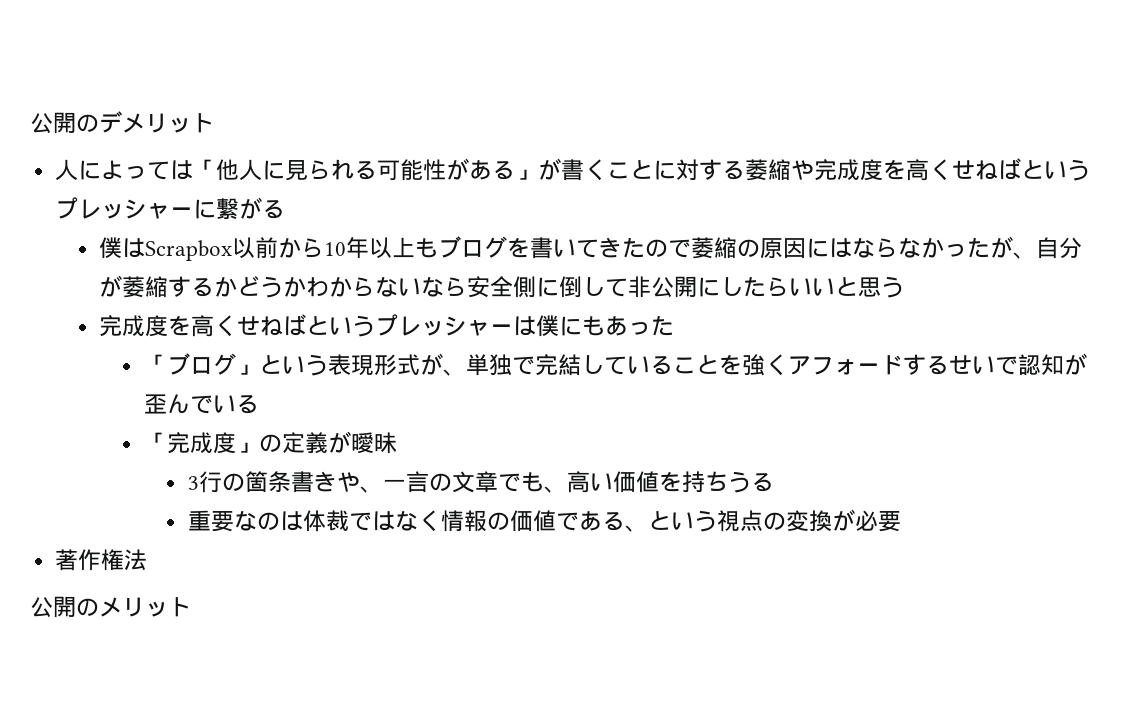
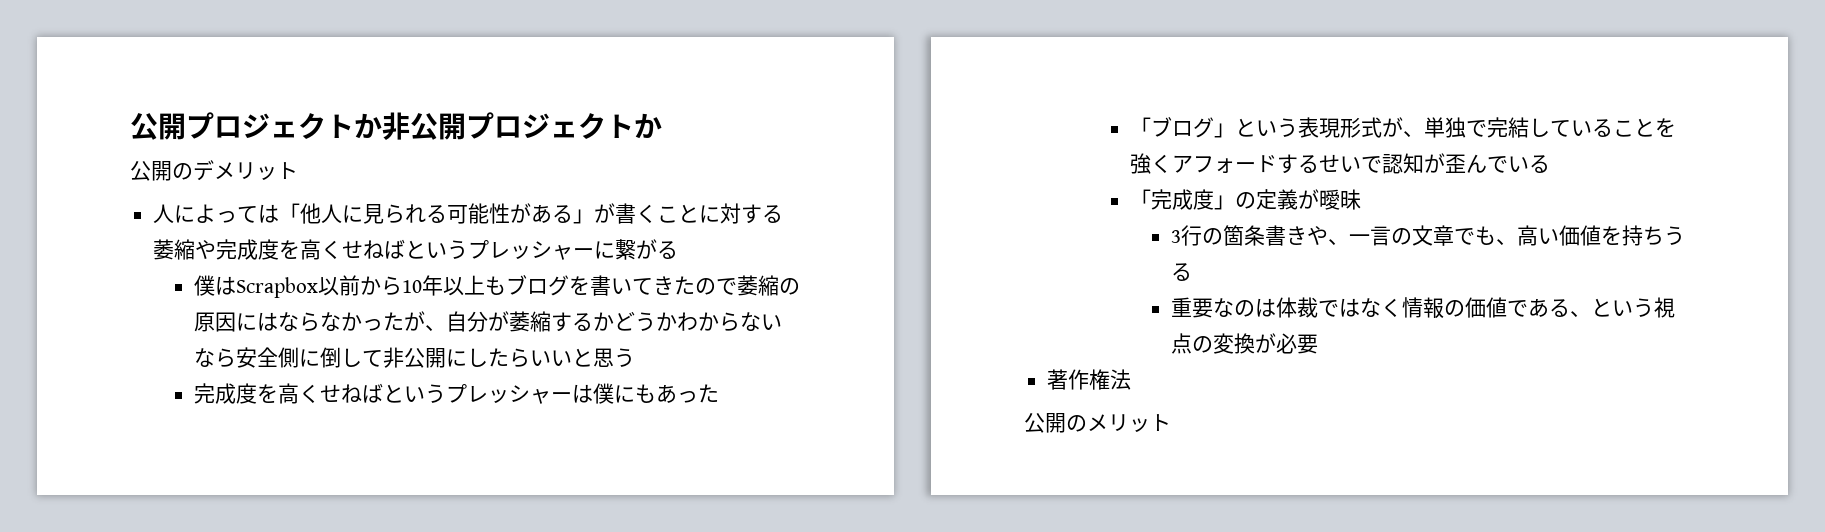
[30,112,76,134] 公開 -> [130,112,662,140] [130,161,172,181] 公開プロジェクトか非公開プロジェクトか // 公開

